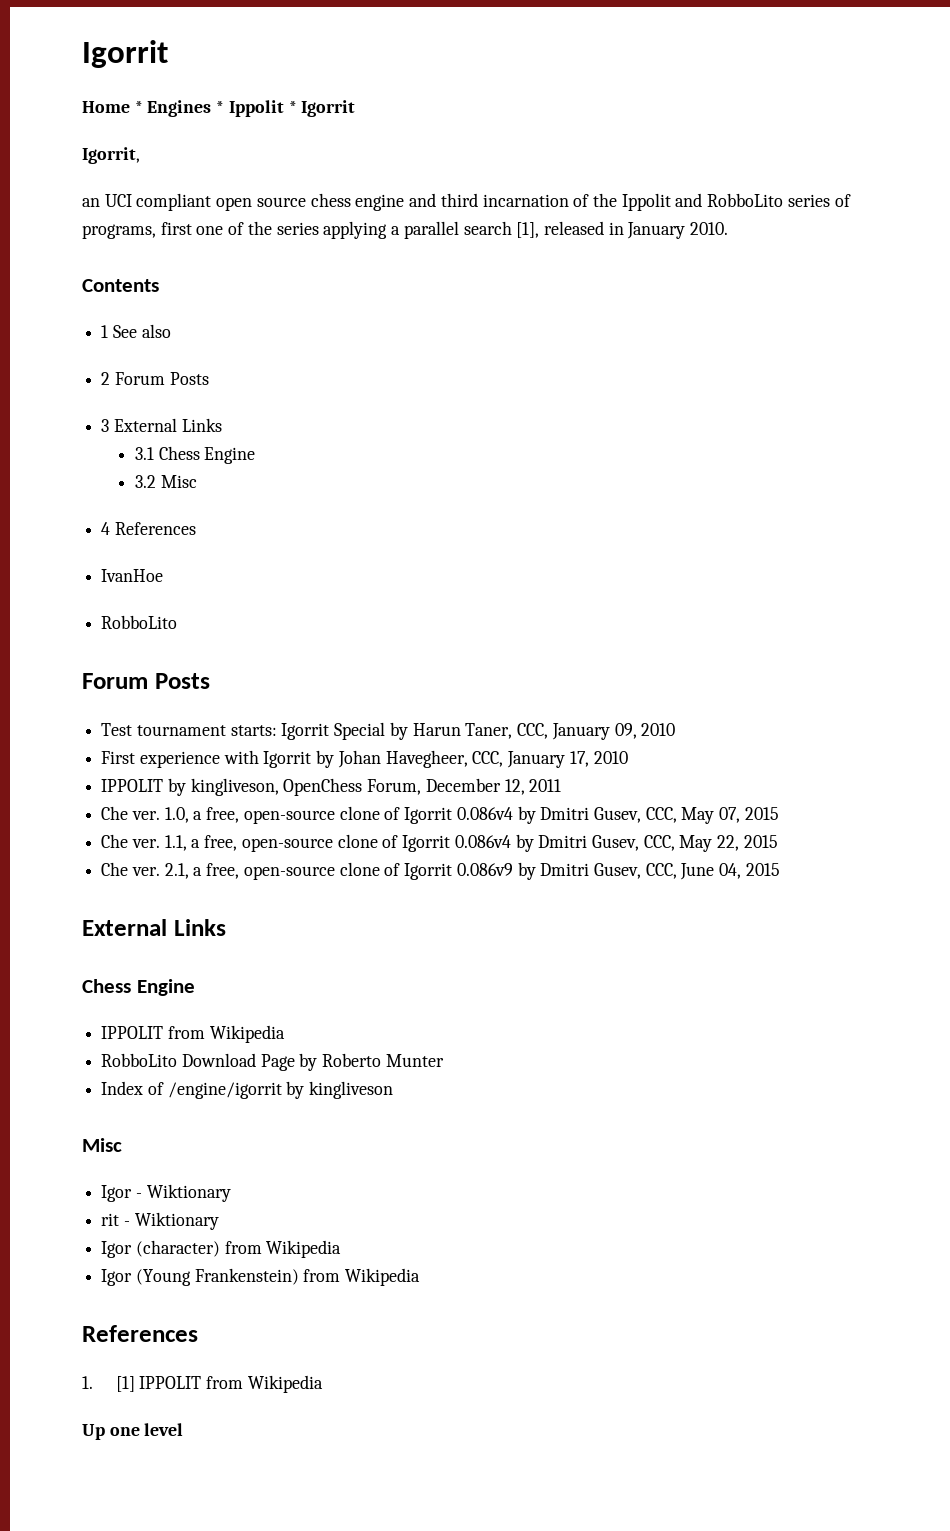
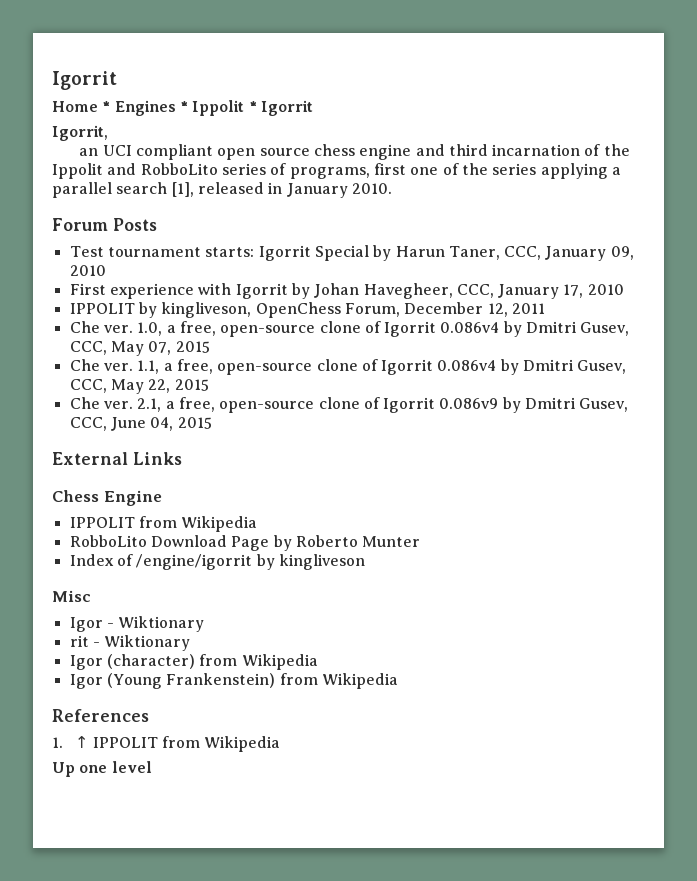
[82,279,159,292] [101,324,171,338] [101,372,209,385] [101,418,222,432] [134,446,256,464] [134,475,197,488] [101,522,196,535] [101,569,164,582] [101,615,178,629] // Contents // 1 See also // 2 Forum Posts // 3 External Links // 3.1 Chess Engine // 3.2 Misc // 4 References // IvanHoe // RobboLito -> (392, 188) none
[115,1376,135,1392] [1] -> [75,736,89,748] ↑

